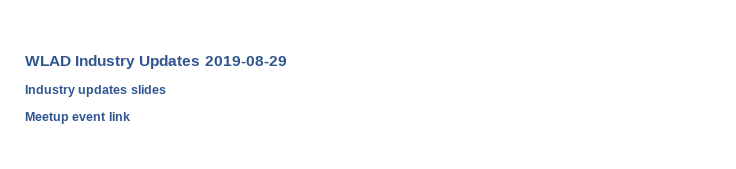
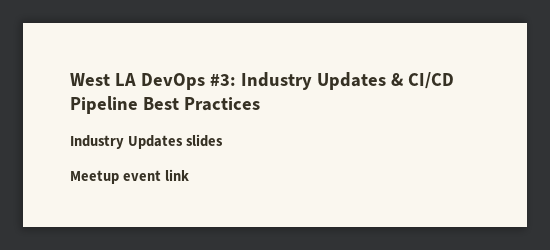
[25,55,287,69] [25,85,128,97] WLAD Industry Updates 2019-08-29 // Industry updates -> [70,72,454,90] [70,96,260,114] [70,135,183,149] West LA DevOps #3: Industry Updates & CI/CD Pipeline Best Practices // Industry Updates

